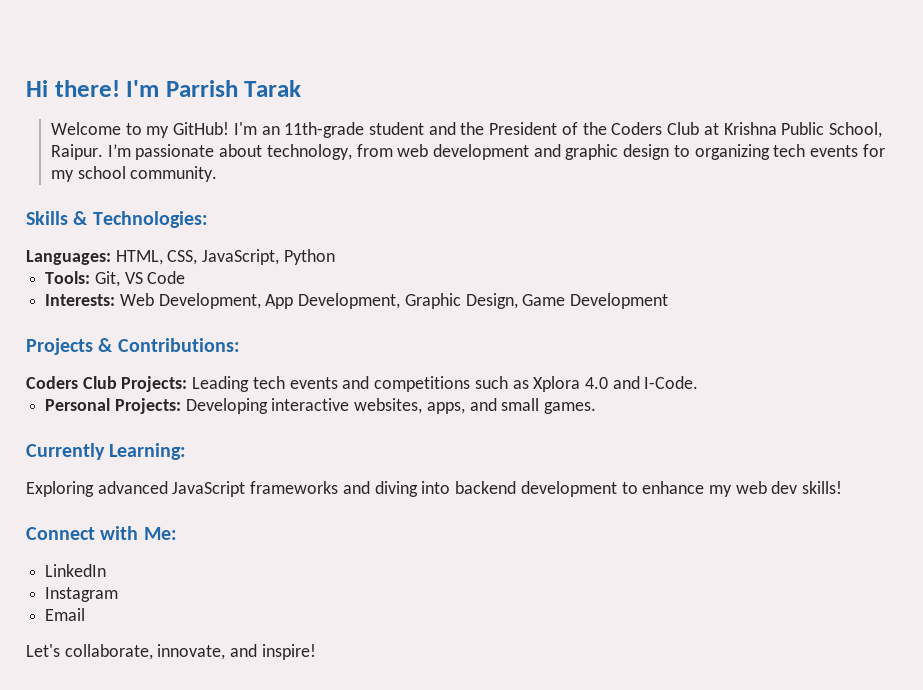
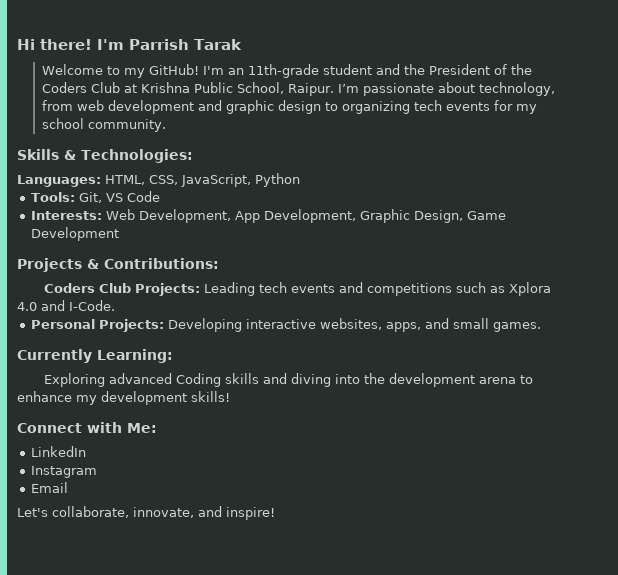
[172,481,339,497] JavaScript frameworks -> [176,373,260,387] Coding skills
[455,481,617,497] backend development -> [364,373,517,387] the development arena
[735,481,798,494] web dev -> [101,391,187,405] development

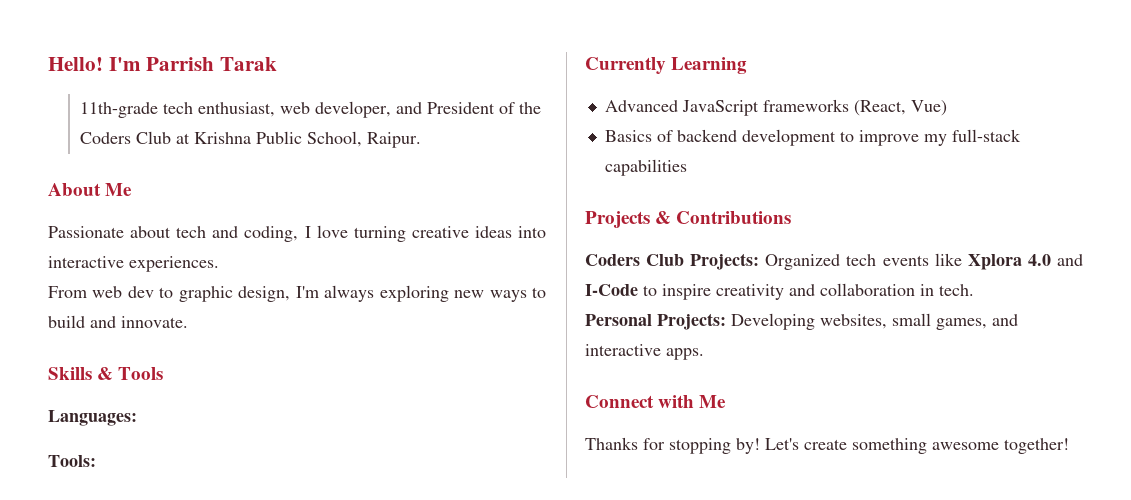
[17,39,92,50] Hi there! -> [48,57,103,71] Hello!
[42,64,426,78] Welcome to my GitHub! I'm an 11th-grade student and the -> [80,101,423,118] 11th-grade tech enthusiast, web developer, and
[338,82,556,96] [42,100,538,114] [42,118,167,132] I’m passionate about technology, from web development and graphic design to organizing tech events for my school community. -> [48,183,133,196] [48,225,547,242] [48,256,219,272] [48,285,546,302] [48,315,188,328] // About Me // Passionate about tech and coding, I love turning creative ideas into interactive experiences. // From web dev to graphic design, I'm always exploring new ways to build and innovate.
[81,149,193,163] Technologies: -> [118,367,164,380] Tools
[105,173,300,187] [31,191,161,203] [31,209,507,223] [31,227,120,241] HTML, CSS, JavaScript, Python // Tools: Git, VS Code // Interests: Web Development, App Development, Graphic Design, Game Development -> [48,455,96,467] [585,57,748,74] [604,99,947,116] [604,129,1021,146] [604,159,687,176] // Tools: // Currently Learning // Advanced JavaScript frameworks (React, Vue) // Basics of backend development to improve my full-stack capabilities
[104,258,219,269] Contributions: -> [676,211,792,224] Contributions
[204,282,552,296] [17,300,115,311] [31,318,542,332] [17,349,173,363] [44,373,534,387] [17,391,230,405] [17,422,157,433] [31,446,87,457] [31,466,98,478] [31,482,69,493] [17,506,275,520] Leading tech events and competitions such as Xplora 4.0 and I-Code. // Personal Projects: Developing interactive websites, apps, and small games. // Currently Learning: // Exploring advanced Coding skills and diving into the development arena to enhance my development skills! // Connect with Me: // LinkedIn // Instagram // Email // Let's collaborate, innovate, and inspire! -> [765,253,1083,270] [585,283,974,300] [585,313,1018,330] [585,344,704,360] [585,395,727,408] [585,437,1069,454] Organized tech events like Xplora 4.0 and I-Code to inspire creativity and collaboration in tech. // Personal Projects: Developing websites, small games, and interactive apps. // Connect with Me // Thanks for stopping by! Let's create something awesome together!

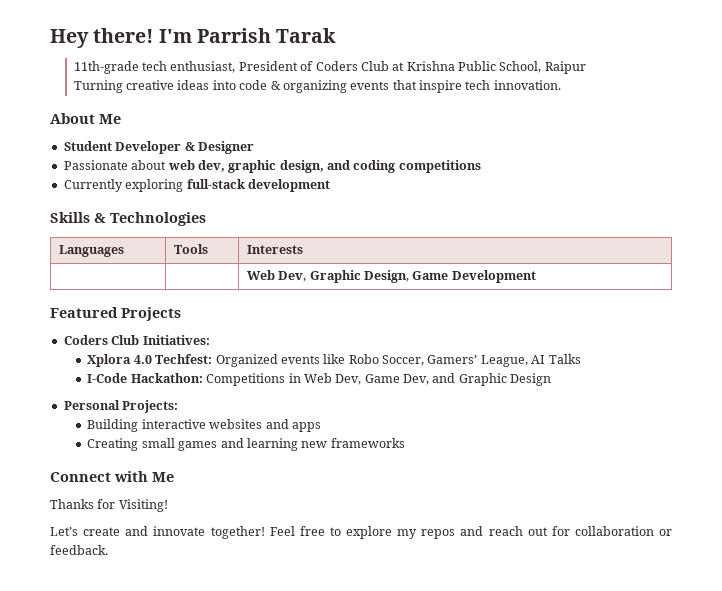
[48,57,103,71] Hello! -> [50,28,154,48] Hey there!
[280,101,423,118] web developer, and -> (236, 67) none
[519,102,542,114] the -> (314, 66) none
[367,132,422,148] [48,183,133,196] [48,225,547,242] [48,256,219,272] [48,285,546,302] [48,315,188,328] Raipur. // About Me // Passionate about tech and coding, I love turning creative ideas into interactive experiences. // From web dev to graphic design, I'm always exploring new ways to build and innovate. -> [544,61,586,74] [73,80,561,93] [50,113,121,124] [63,141,254,154] [63,160,481,173] [63,179,330,192] Raipur // Turning creative ideas into code & organizing events that inspire tech innovation. // About Me // Student Developer & Designer // Passionate about web dev, graphic design, and coding competitions // Currently exploring full-stack development
(114, 373) none -> [110,212,206,226] [58,245,124,257] Technologies // Languages |
[48,410,137,426] [48,455,96,467] [585,57,748,74] [604,99,947,116] [604,129,1021,146] [604,159,687,176] // Languages: // Tools: // Currently Learning // Advanced JavaScript frameworks (React, Vue) // Basics of backend development to improve my full-stack capabilities // -> [246,245,303,254] [246,270,536,283] [50,307,118,318] | Interests // | | Web Dev, Graphic Design, Game Development // Featured
[655,211,792,224] [585,253,1083,270] [585,283,974,300] [585,313,1018,330] [585,344,704,360] & Contributions // Coders Club Projects: Organized tech events like Xplora 4.0 and I-Code to inspire creativity and collaboration in tech. // Personal Projects: Developing websites, small games, and interactive apps. -> [63,335,210,345] [87,354,581,367] [87,373,552,386] [63,400,179,413] [87,419,321,432] [87,438,405,451] // Coders Club Initiatives: // Xplora 4.0 Techfest: Organized events like Robo Soccer, Gamers’ League, AI Talks // I-Code Hackathon: Competitions in Web Dev, Game Dev, and Graphic Design // Personal Projects: // Building interactive websites and apps // Creating small games and learning new frameworks
[669,438,1069,454] stopping by! Let's create something awesome together! -> [118,499,168,512] [50,526,672,539] [50,545,108,555] Visiting! // Let’s create and innovate together! Feel free to explore my repos and reach out for collaboration or feedback.

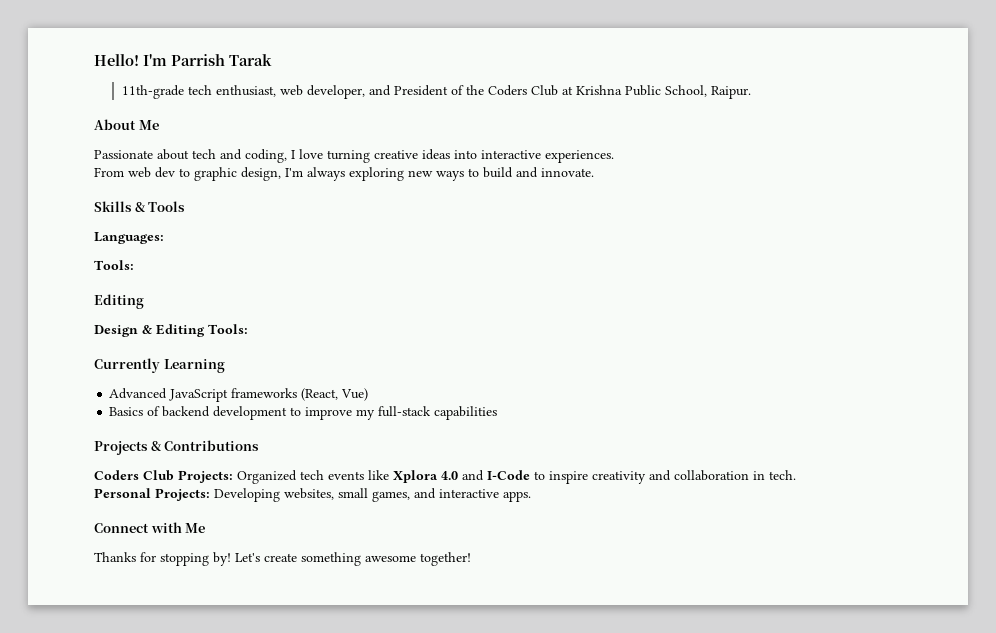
[50,28,154,48] Hey there! -> [94,54,139,66] Hello!
(236, 67) none -> [279,85,391,99] web developer, and
(314, 66) none -> [465,85,484,95] the
[544,61,586,74] [73,80,561,93] [50,113,121,124] [63,141,254,154] [63,160,481,173] [63,179,330,192] Raipur // Turning creative ideas into code & organizing events that inspire tech innovation. // About Me // Student Developer & Designer // Passionate about web dev, graphic design, and coding competitions // Currently exploring full-stack development -> [710,86,751,99] [94,119,159,130] [94,149,614,163] [94,167,594,181] Raipur. // About Me // Passionate about tech and coding, I love turning creative ideas into interactive experiences. // From web dev to graphic design, I'm always exploring new ways to build and innovate.
[110,212,206,226] [58,245,124,257] Technologies // Languages | -> (145, 207) none
[246,245,303,254] [246,270,536,283] [50,307,118,318] | Interests // | | Web Dev, Graphic Design, Game Development // Featured -> [94,232,164,244] [94,260,134,270] [94,294,144,309] [94,324,248,337] [94,358,225,373] [109,388,369,402] [109,406,498,420] // Languages: // Tools: // Editing // Design & Editing Tools: // Currently Learning // Advanced JavaScript frameworks (React, Vue) // Basics of backend development to improve my full-stack capabilities //
[63,335,210,345] [87,354,581,367] [87,373,552,386] [63,400,179,413] [87,419,321,432] [87,438,405,451] // Coders Club Initiatives: // Xplora 4.0 Techfest: Organized events like Robo Soccer, Gamers’ League, AI Talks // I-Code Hackathon: Competitions in Web Dev, Game Dev, and Graphic Design // Personal Projects: // Building interactive websites and apps // Creating small games and learning new frameworks -> [150,440,260,451] [94,470,796,484] [94,488,531,502] & Contributions // Coders Club Projects: Organized tech events like Xplora 4.0 and I-Code to inspire creativity and collaboration in tech. // Personal Projects: Developing websites, small games, and interactive apps.
[118,499,168,512] [50,526,672,539] [50,545,108,555] Visiting! // Let’s create and innovate together! Feel free to explore my repos and reach out for collaboration or feedback. -> [160,552,471,566] stopping by! Let's create something awesome together!

